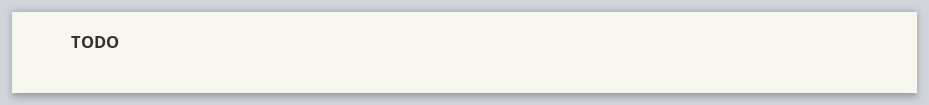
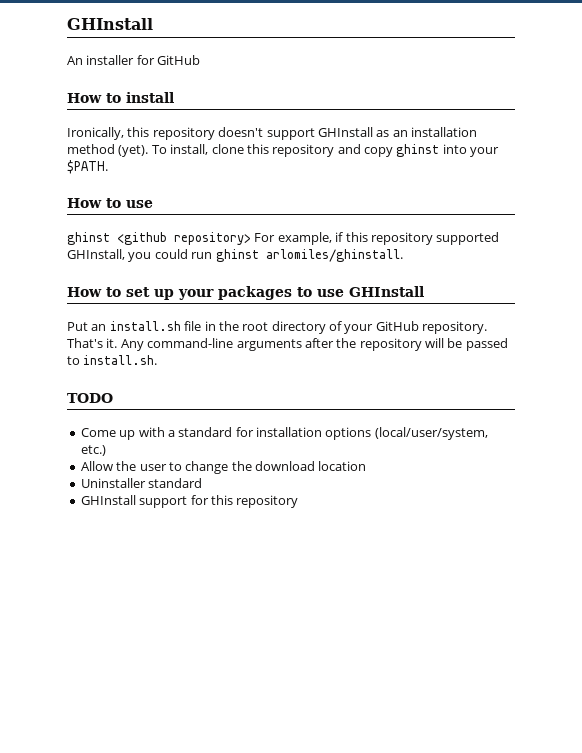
[71,36,119,48] TODO -> [67,18,153,30] [67,55,201,65] [67,92,174,103] [67,127,477,140] [67,144,500,157] [67,160,108,174] [67,198,153,208] [67,232,500,245] [67,249,403,262] [67,286,424,300] [67,321,488,334] [67,338,508,351] [67,355,158,365] [67,393,113,403] [80,427,488,440] [80,445,106,456] [80,461,367,474] [80,478,203,488] [80,495,299,508] GHInstall // An installer for GitHub // How to install // Ironically, this repository doesn't support GHInstall as an installation method (yet). To install, clone this repository and copy ghinst into your $PATH. // How to use // ghinst <github repository> For example, if this repository supported GHInstall, you could run ghinst arlomiles/ghinstall. // How to set up your packages to use GHInstall // Put an install.sh file in the root directory of your GitHub repository. That's it. Any command-line arguments after the repository will be passed to install.sh. // TODO // Come up with a standard for installation options (local/user/system, etc.) // Allow the user to change the download location // Uninstaller standard // GHInstall support for this repository

